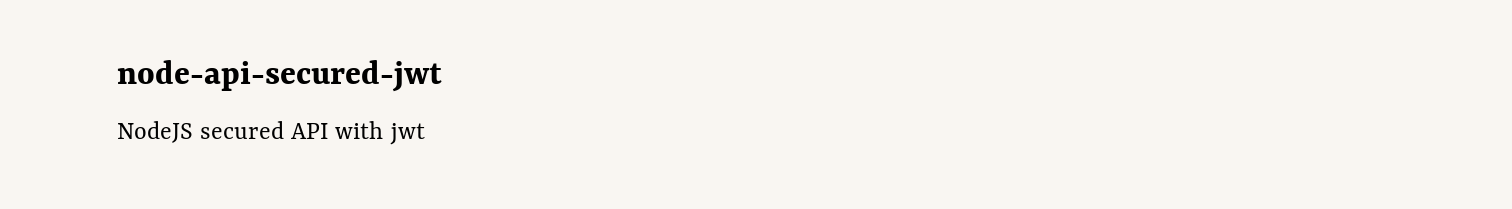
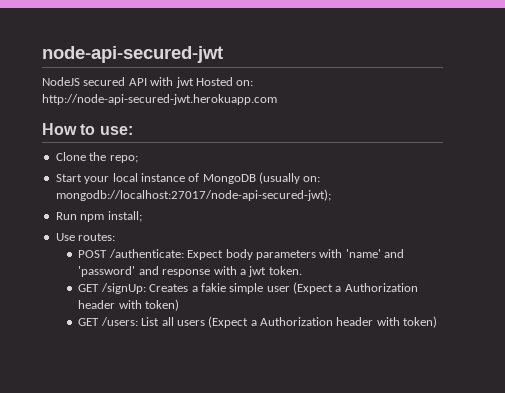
(425, 134) none -> [195,77,254,86] [42,94,277,105] [42,123,133,135] [55,152,138,163] [55,172,321,184] [55,189,331,201] [55,211,142,222] [55,233,116,241] [78,249,405,260] [78,266,302,277] [78,282,418,294] [78,299,180,311] [78,316,438,328] Hosted on: http://node-api-secured-jwt.herokuapp.com // How to use: // Clone the repo; // Start your local instance of MongoDB (usually on: mongodb://localhost:27017/node-api-secured-jwt); // Run npm install; // Use routes: // POST /authenticate: Expect body parameters with 'name' and 'password' and response with a jwt token. // GET /signUp: Creates a fakie simple user (Expect a Authorization header with token) // GET /users: List all users (Expect a Authorization header with token)

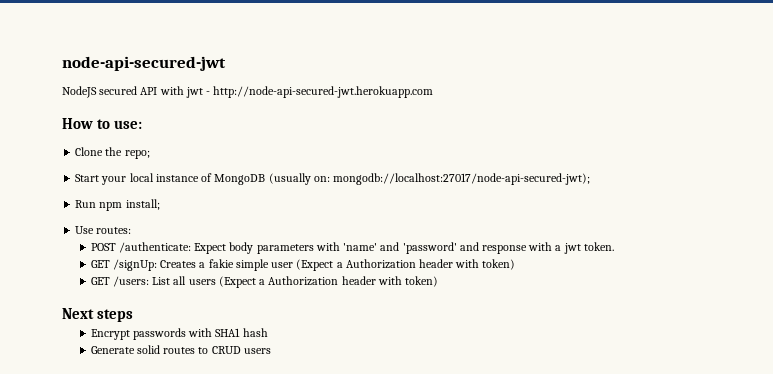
[195,77,254,86] Hosted on: -> [206,91,211,95] -
(438, 322) none -> [62,308,134,322] [90,328,268,340] [90,345,271,354] // Next steps // Encrypt passwords with SHA1 hash // Generate solid routes to CRUD users

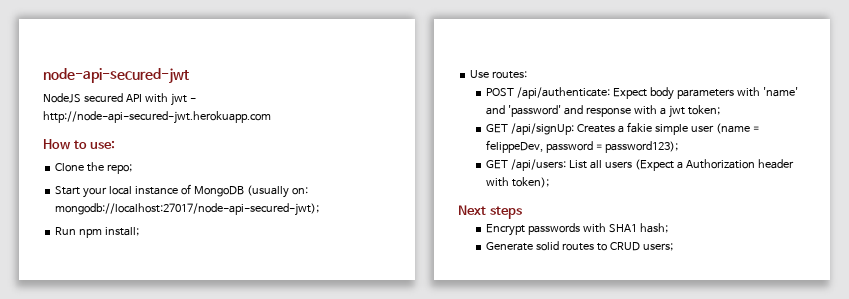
[118,242,191,253] /authenticate: -> [516,87,610,99] /api/authenticate:
[583,242,614,251] [90,259,157,271] token. // GET /signUp: -> [687,105,720,115] [485,123,574,135] token; // GET /api/signUp:
[296,259,516,271] [90,276,149,287] (Expect a Authorization header with token) // GET /users: -> [715,123,759,134] [485,140,678,153] [485,159,566,171] (name = felippeDev, password = password123); // GET /api/users:
[404,276,438,287] token) -> [511,177,549,188] token);
[242,328,268,337] hash -> [639,223,668,233] hash;
[243,348,271,354] users -> [642,243,673,251] users;

